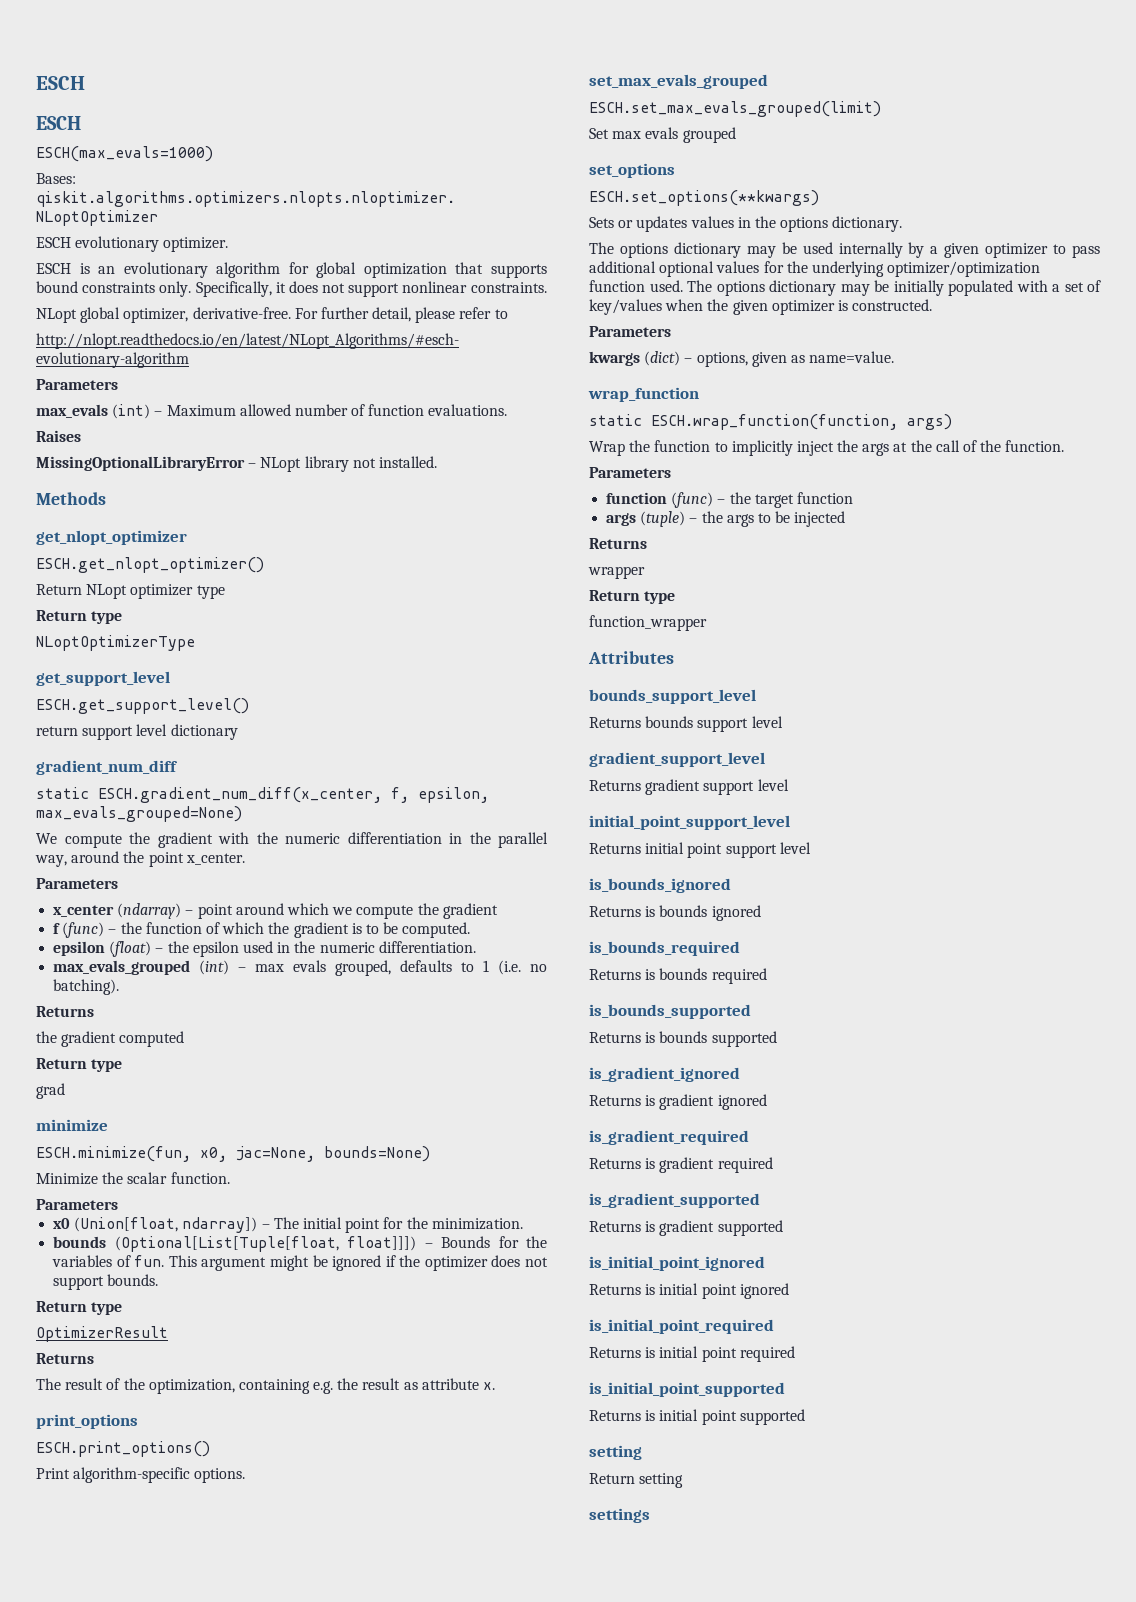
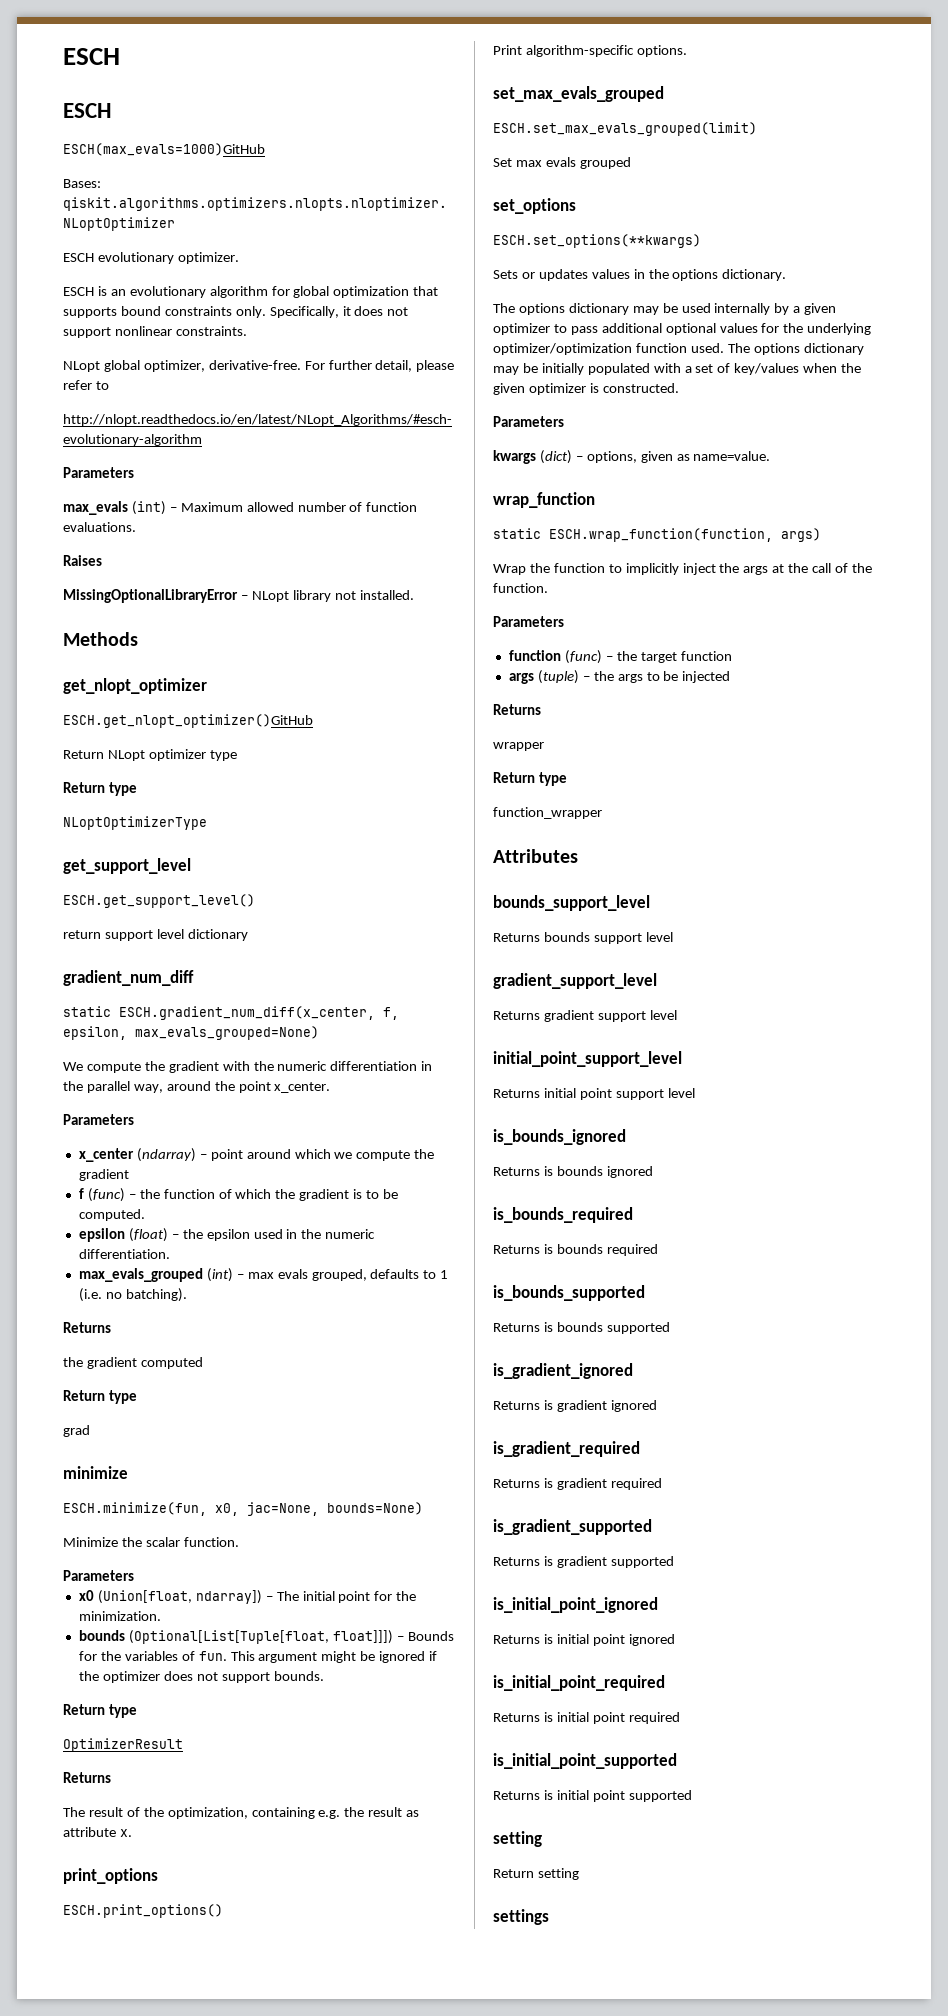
[36,146,213,162] ESCH(max_evals=1000) -> [63,143,265,156] ESCH(max_evals=1000)GitHub
[36,557,264,573] ESCH.get_nlopt_optimizer() -> [63,714,313,728] ESCH.get_nlopt_optimizer()GitHub

